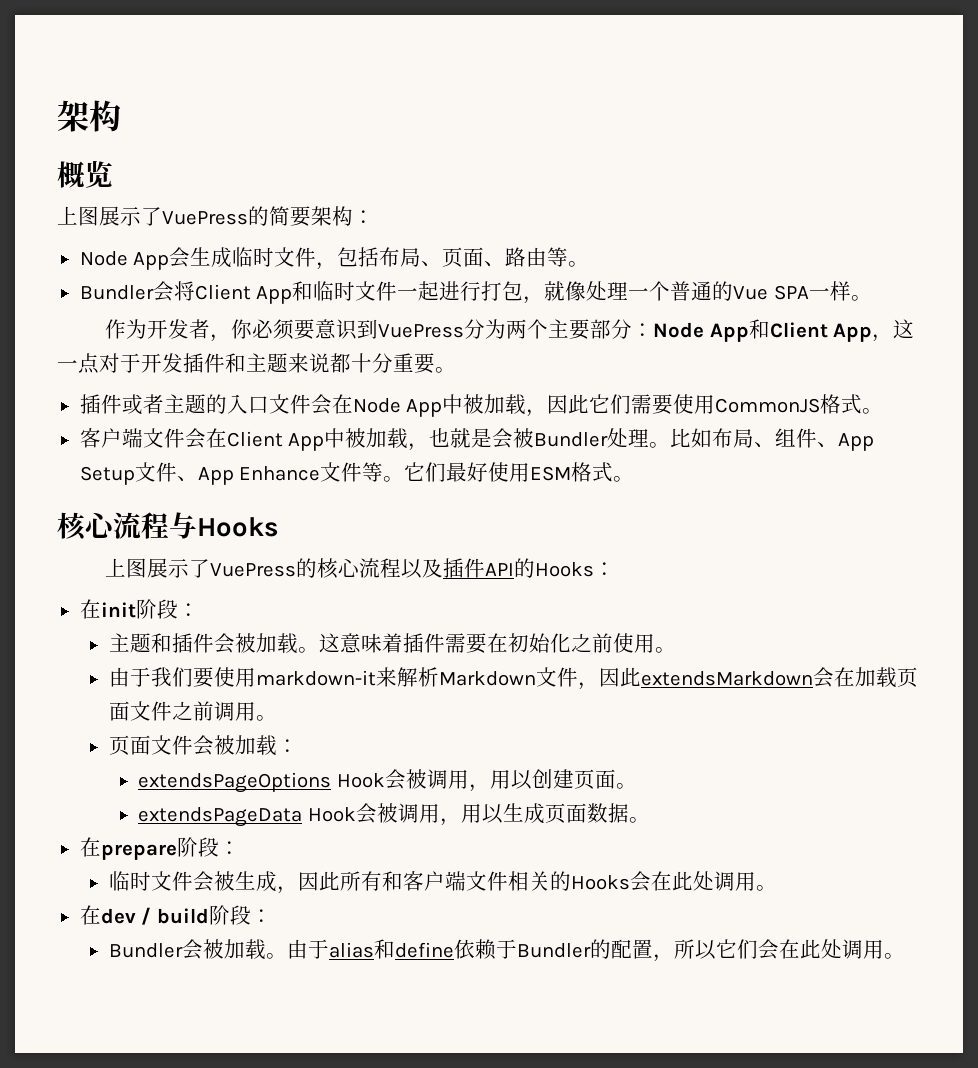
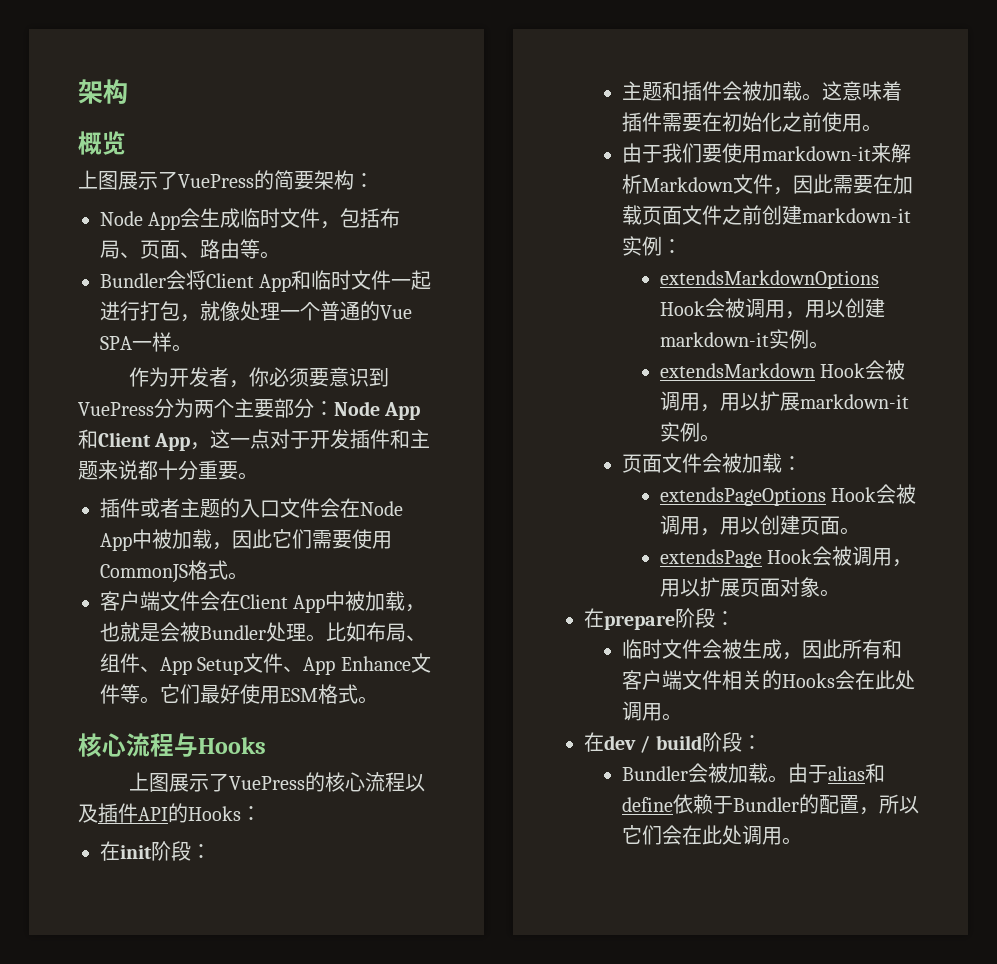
[640,667,834,688] extendsMarkdown会 -> [832,175,873,194] 需要
[213,701,256,721] 调用 -> [761,205,911,225] [621,236,682,256] [659,270,879,289] [659,298,885,319] [659,329,829,349] [659,360,906,380] [659,391,909,412] [659,422,700,442] 创建markdown-it实例： // extendsMarkdownOptions Hook会被调用，用以创建markdown-it实例。 // extendsMarkdown Hook会被调用，用以扩展markdown-it实例
[138,803,629,827] extendsPageData Hook会被调用，用以生成页面数据 -> [659,546,913,568] [659,577,820,597] extendsPage Hook会被调用，用以扩展页面对象

